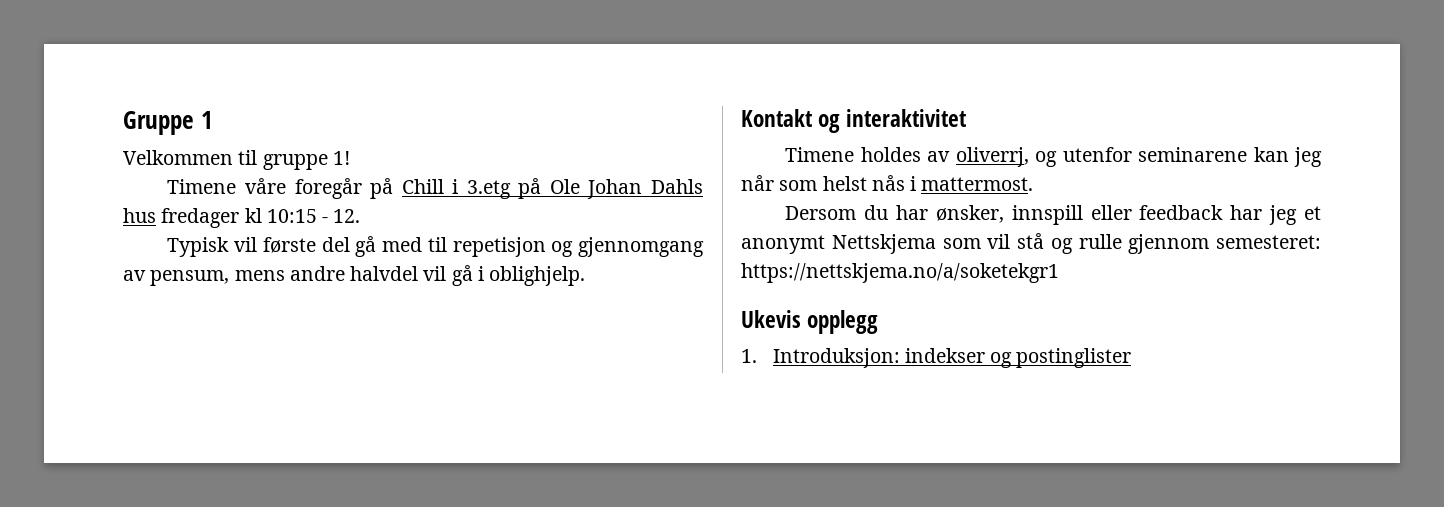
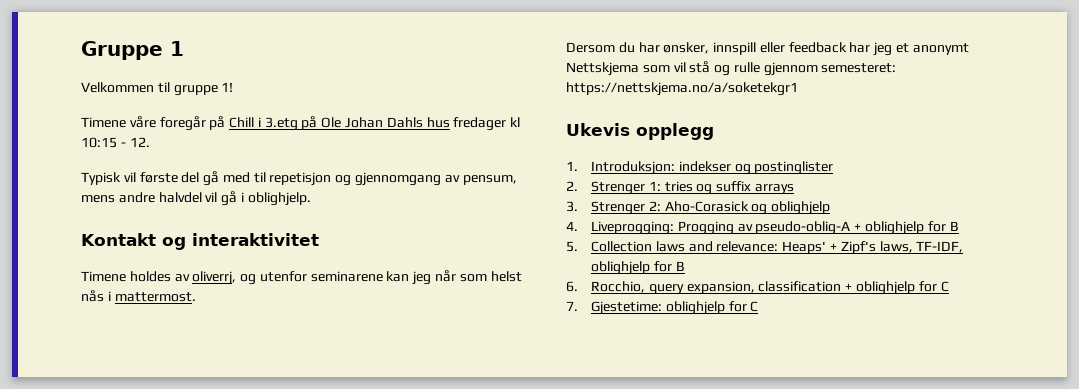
(1132, 358) none -> [566,181,794,195] [566,201,831,215] [566,221,959,235] [566,241,964,254] [591,261,685,275] [566,281,949,295] [566,301,759,315] // 2. Strenger 1: tries og suffix arrays // 3. Strenger 2: Aho-Corasick og oblighjelp // 4. Liveprogging: Progging av pseudo-oblig-A + oblighjelp for B // 5. Collection laws and relevance: Heaps' + Zipf's laws, TF-IDF, oblighjelp for B // 6. Rocchio, query expansion, classification + oblighjelp for C // 7. Gjestetime: oblighjelp for C

